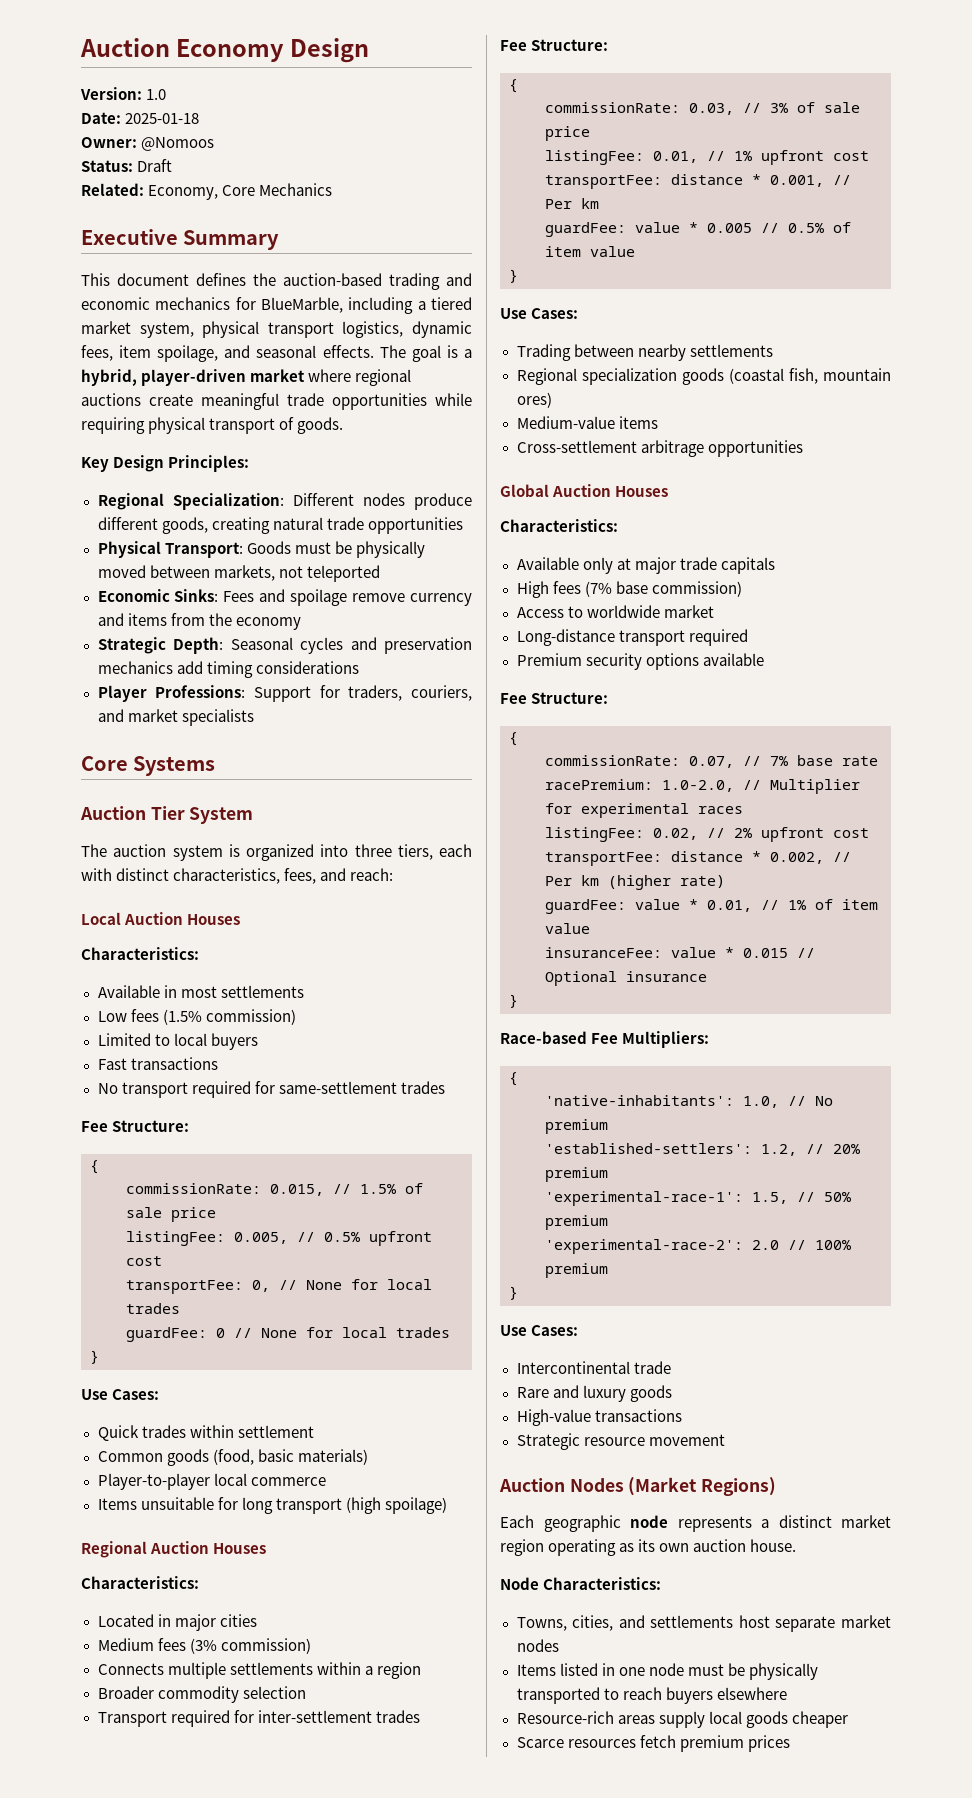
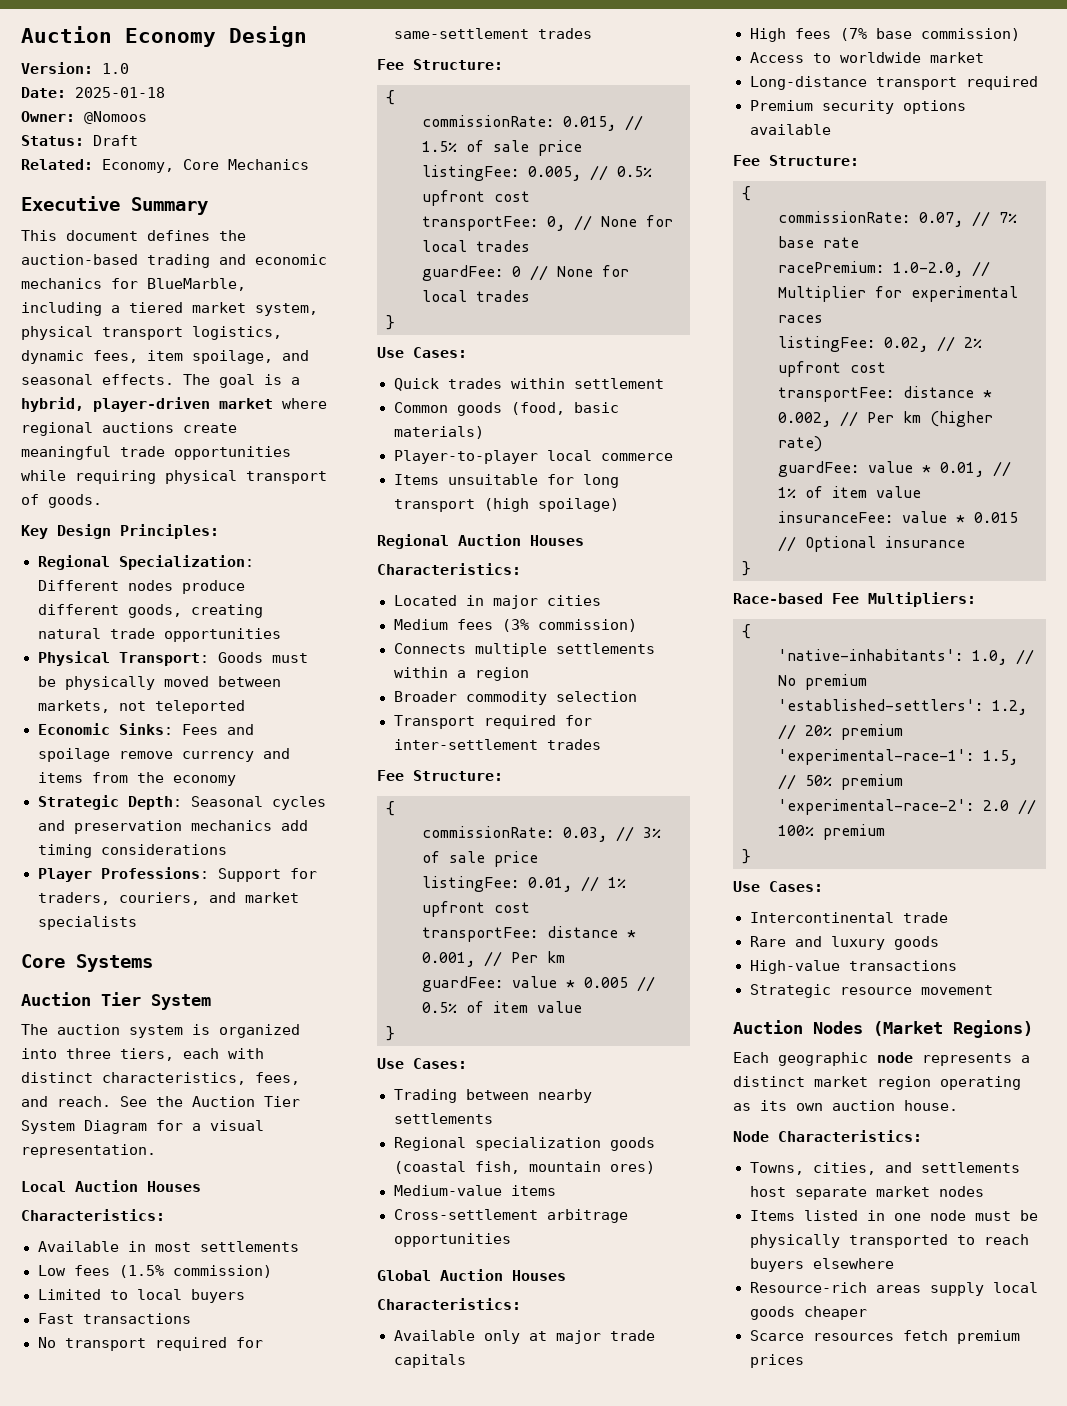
[350,868,394,881] reach: -> [57,1096,300,1107] [21,1120,264,1134] [21,1144,156,1158] reach. See the Auction Tier System Diagram for a visual representation.

